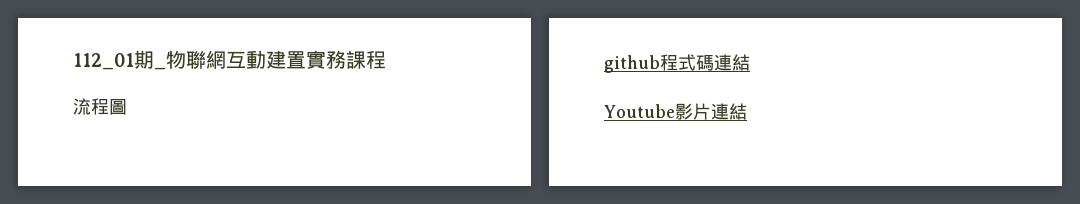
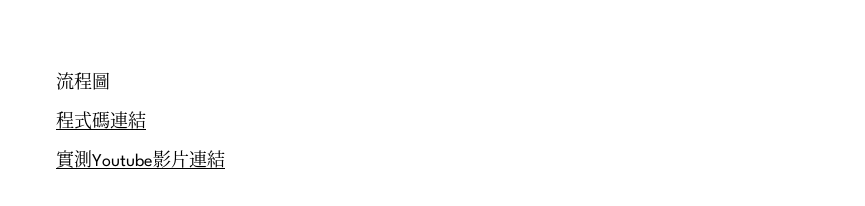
[73,50,386,70] 112_01期_物聯網互動建置實務課程 // -> (56, 81) none
[604,55,660,73] github -> (110, 81) none
(750, 62) none -> [56,150,92,169] 實測

